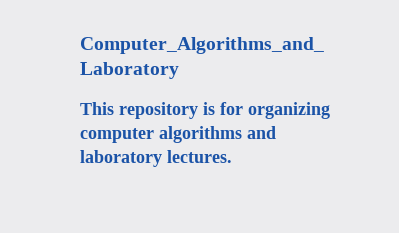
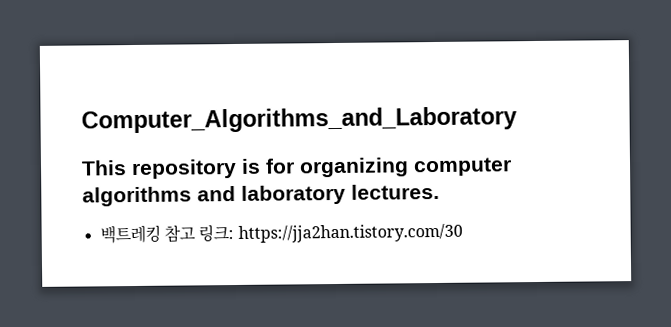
(232, 156) none -> [99,223,463,244] // 백트레킹 참고 링크: https://jja2han.tistory.com/30

